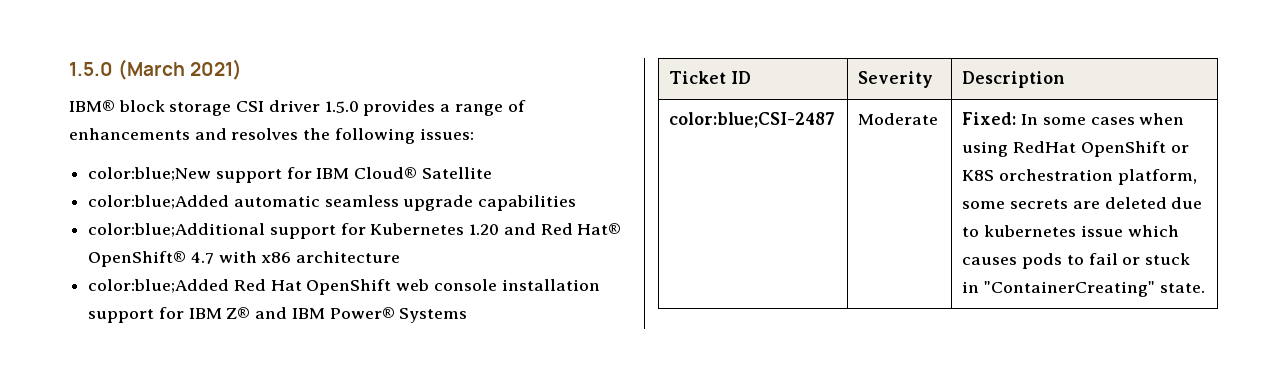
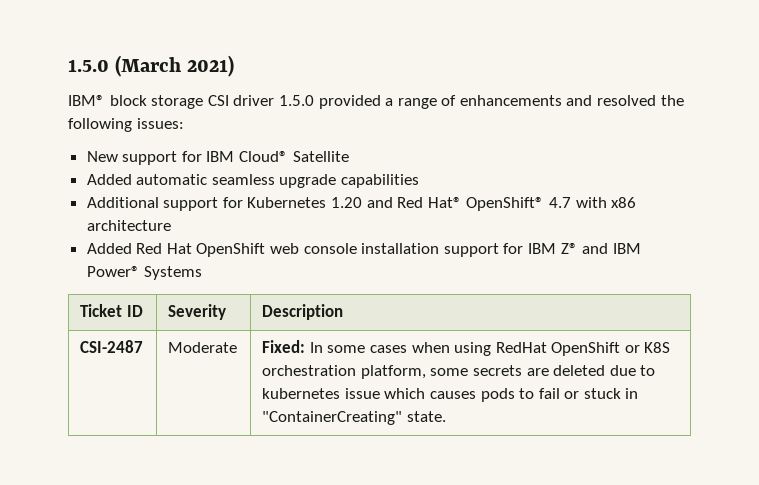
[363,100,436,116] provides -> [318,95,381,109] provided
[231,128,299,140] resolves -> [597,95,657,106] resolved
[88,167,212,181] color:blue;New -> [86,151,118,162] New
[88,195,230,209] color:blue;Added -> [86,174,132,185] Added
[88,223,266,237] color:blue;Additional -> [86,197,159,208] Additional
[88,279,230,293] color:blue;Added -> [86,243,132,254] Added
[669,112,836,128] color:blue;CSI-2487 -> [80,340,144,353] CSI-2487

